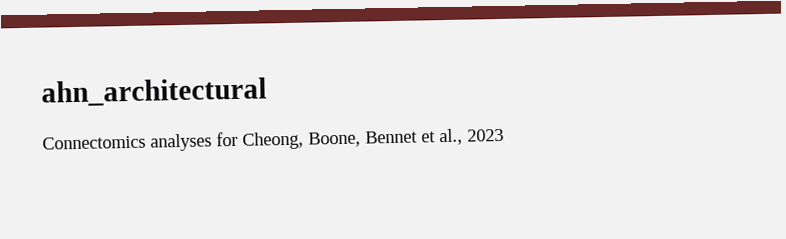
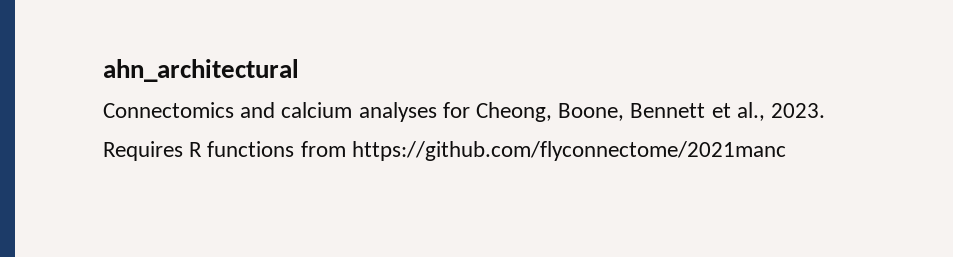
(146, 142) none -> [240,102,353,118] and calcium
[365,130,418,144] Bennet -> [630,103,706,118] Bennett
[467,128,504,142] 2023 -> [771,103,826,118] [103,141,786,161] 2023. // Requires R functions from https://github.com/flyconnectome/2021manc

